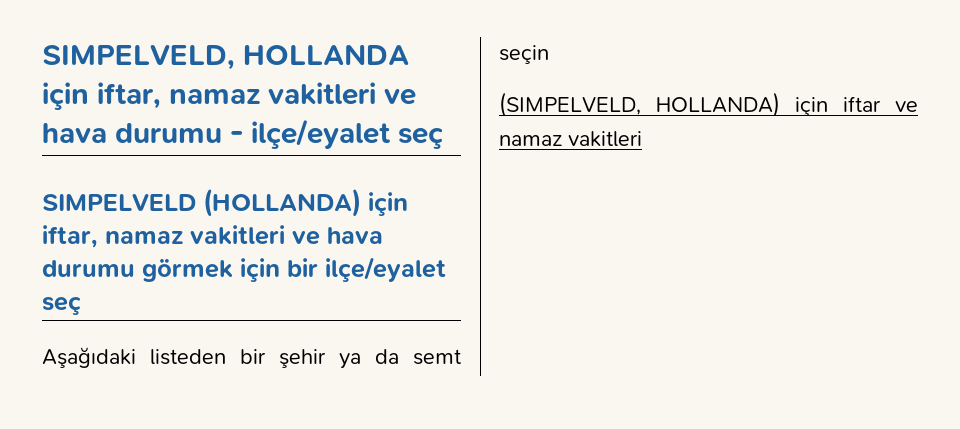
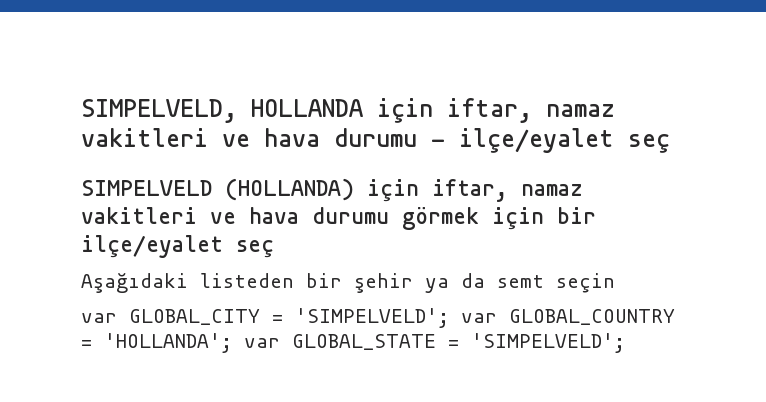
[499,92,918,117] [499,131,642,147] (SIMPELVELD, HOLLANDA) için iftar ve namaz vakitleri -> [81,308,675,328] [81,333,625,353] var GLOBAL_CITY = 'SIMPELVELD'; var GLOBAL_COUNTRY = 'HOLLANDA'; var GLOBAL_STATE = 'SIMPELVELD';

